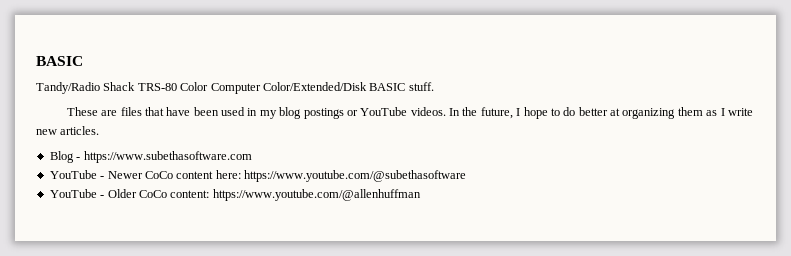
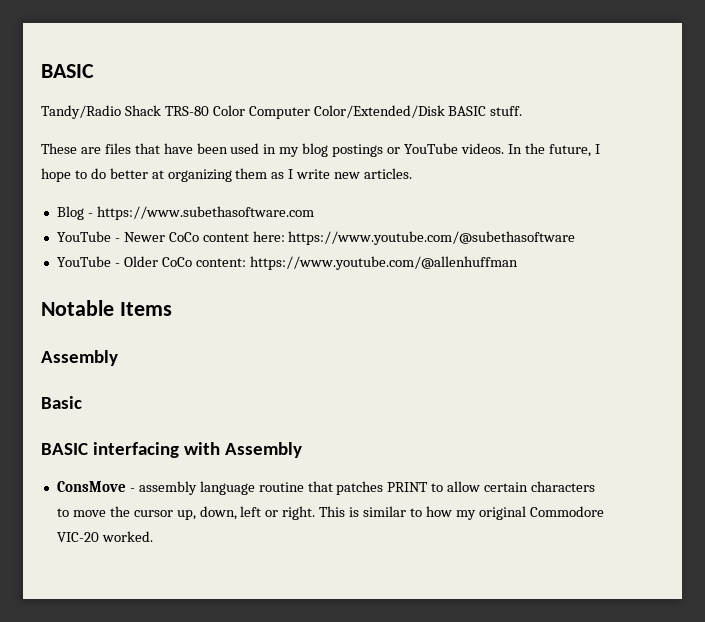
(421, 195) none -> [41,300,172,316] [41,350,118,366] [41,396,82,409] [41,442,303,458] [56,481,596,495] [56,506,604,520] [56,531,153,542] // Notable Items // Assembly // Basic // BASIC interfacing with Assembly // ConsMove - assembly language routine that patches PRINT to allow certain characters to move the cursor up, down, left or right. This is similar to how my original Commodore VIC-20 worked.

